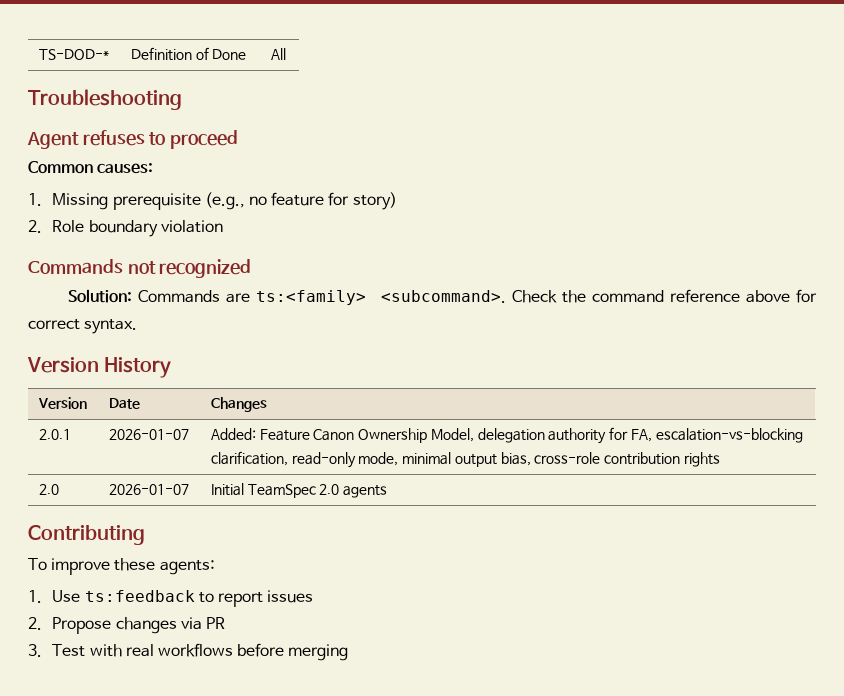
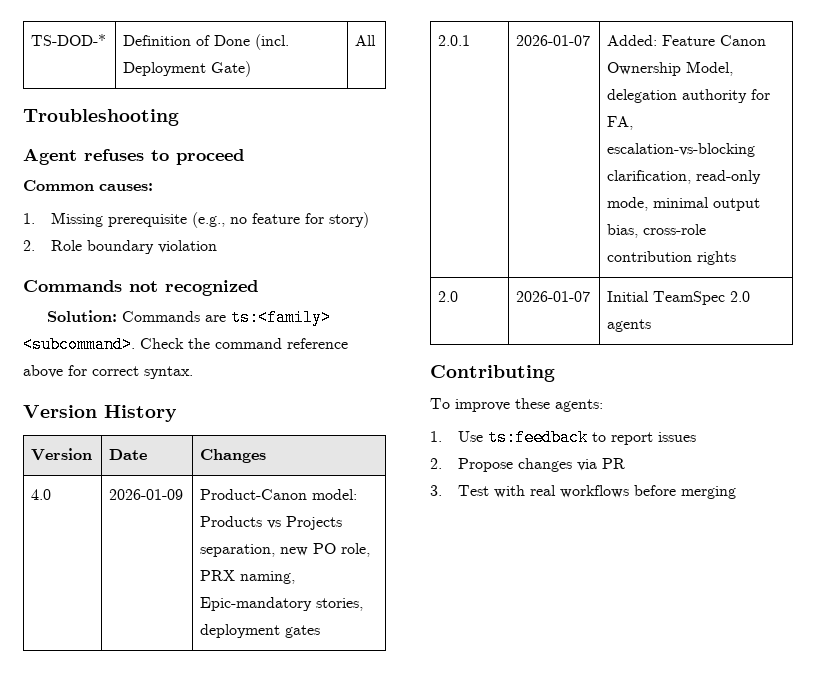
(247, 54) none -> [255,34,290,50] [123,61,252,77] (incl. Deployment Gate)
(267, 404) none -> [31,489,52,500] [109,489,184,500] [200,489,358,500] [200,516,343,530] [200,543,371,557] [200,570,296,584] [200,597,364,611] [200,624,321,638] // 4.0 | 2026-01-09 | Product-Canon model: Products vs Projects separation, new PO role, PRX naming, Epic-mandatory stories, deployment gates

